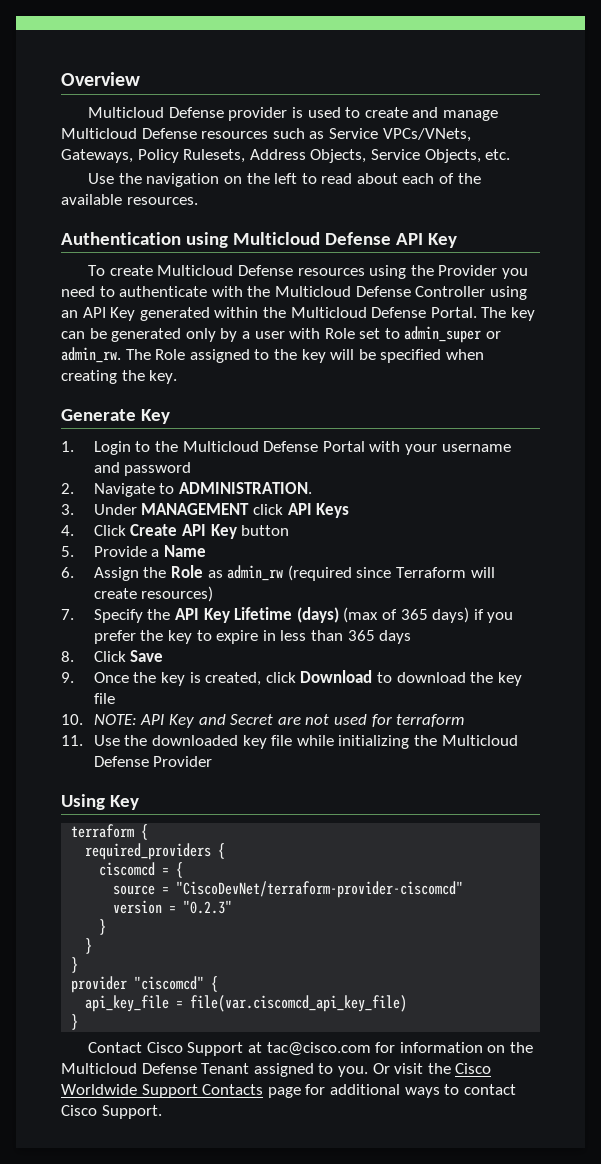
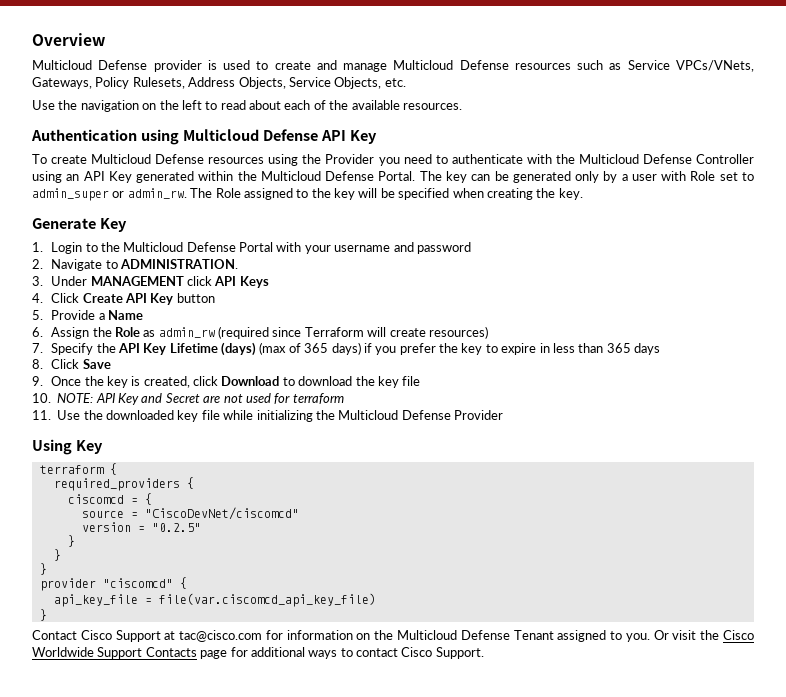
[176,881,464,898] "CiscoDevNet/terraform-provider-ciscomcd" -> [144,507,299,520] "CiscoDevNet/ciscomcd"
[183,900,233,914] "0.2.3" -> [151,523,201,532] "0.2.5"

